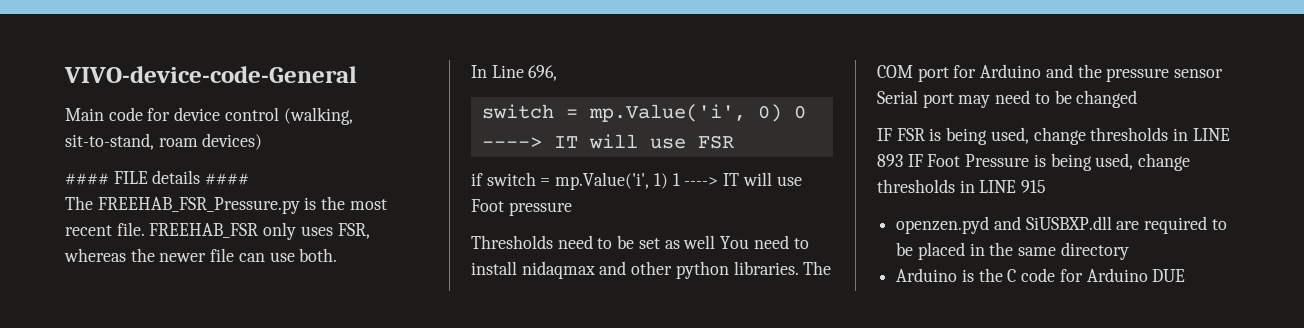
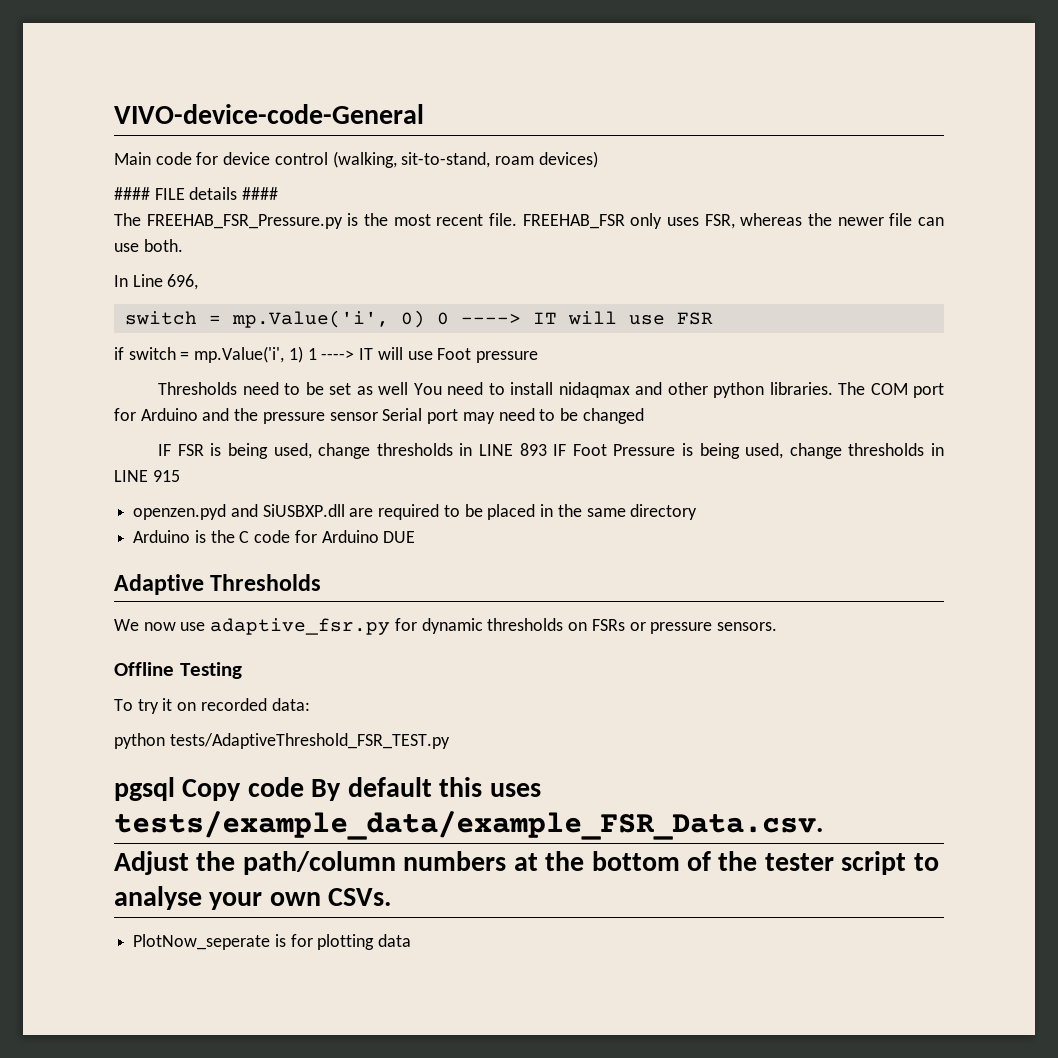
(1186, 275) none -> [114,574,322,595] [114,618,777,635] [114,662,242,679] [114,698,310,714] [114,733,450,749] [114,777,541,801] [114,811,823,840] [114,851,939,875] [114,886,392,910] [133,934,412,950] // Adaptive Thresholds // We now use adaptive_fsr.py for dynamic thresholds on FSRs or pressure sensors. // Offline Testing // To try it on recorded data: // python tests/AdaptiveThreshold_FSR_TEST.py // pgsql Copy code By default this uses tests/example_data/example_FSR_Data.csv. // Adjust the path/column numbers at the bottom of the tester script to analyse your own CSVs. // PlotNow_seperate is for plotting data

